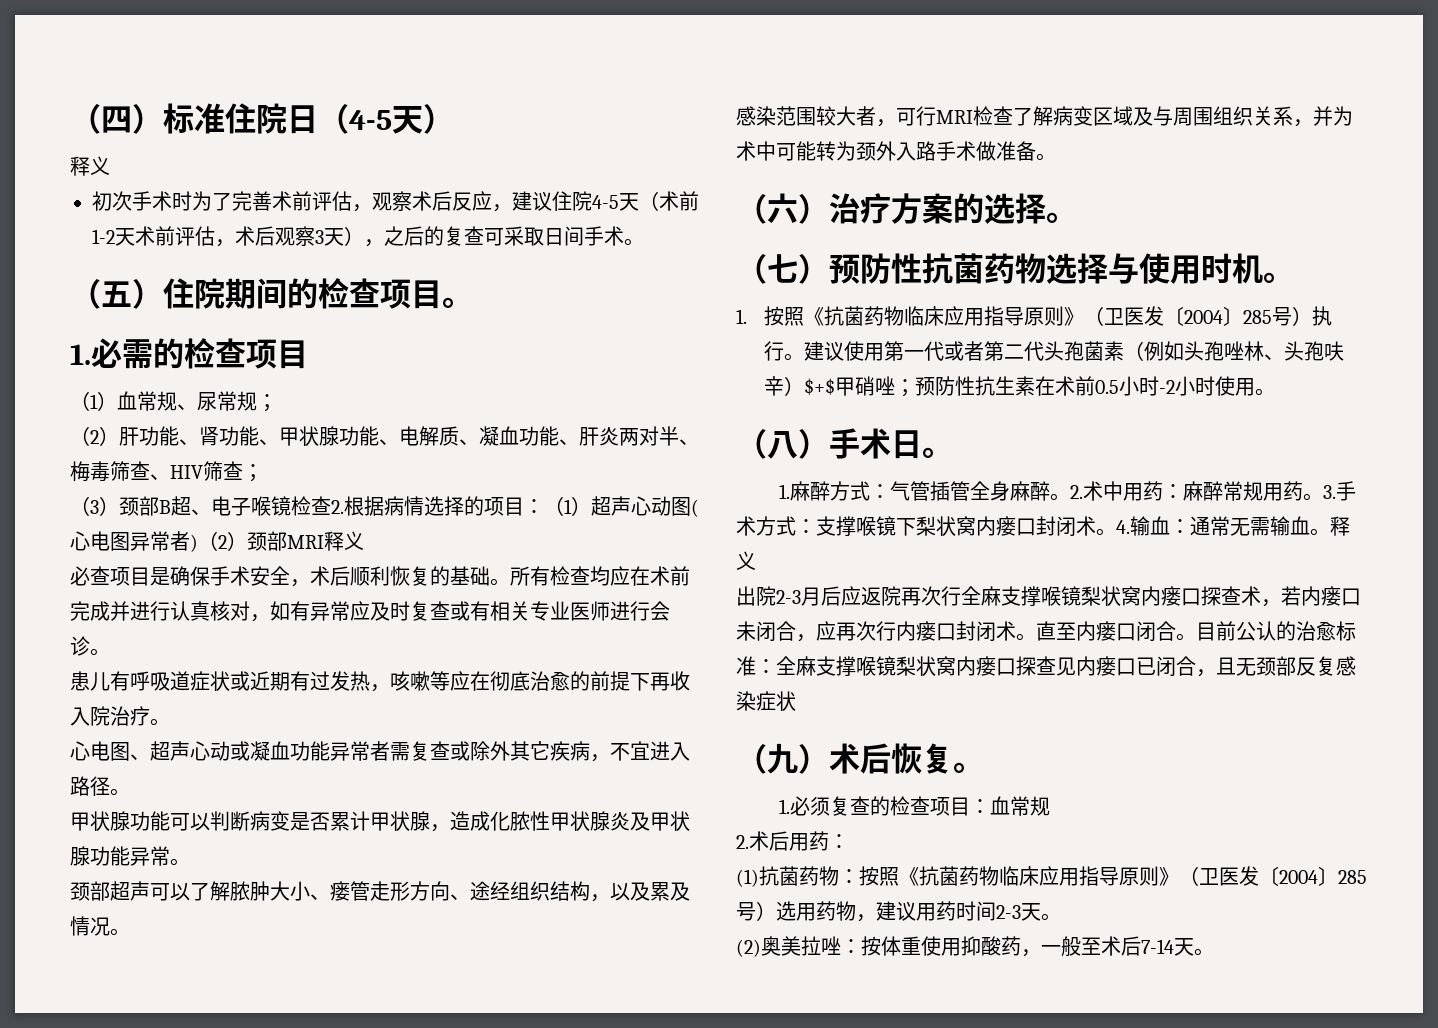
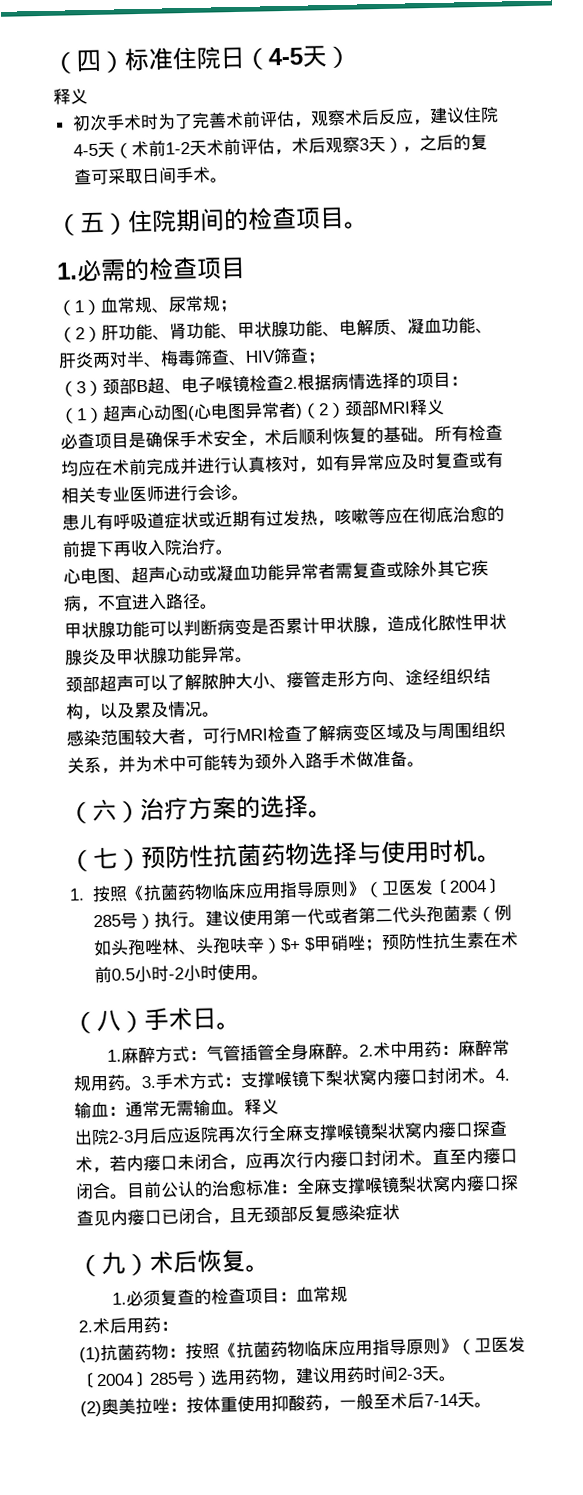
[803,378,835,395] $+$ -> [279,937,316,953] $+ $

